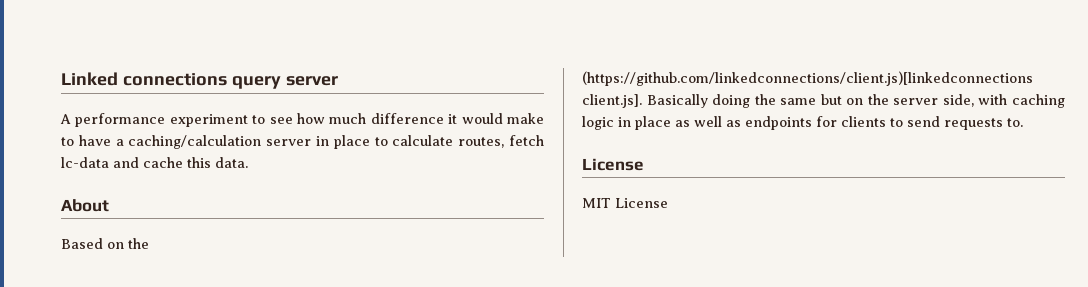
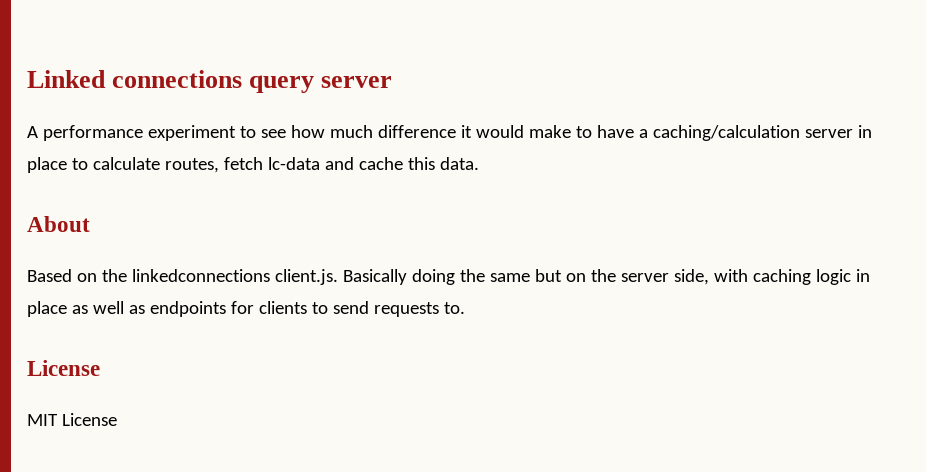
[582,71,1033,86] [582,94,642,108] (https://github.com/linkedconnections/client.js)[linkedconnections client.js]. -> [131,269,338,285] linkedconnections client.js.

